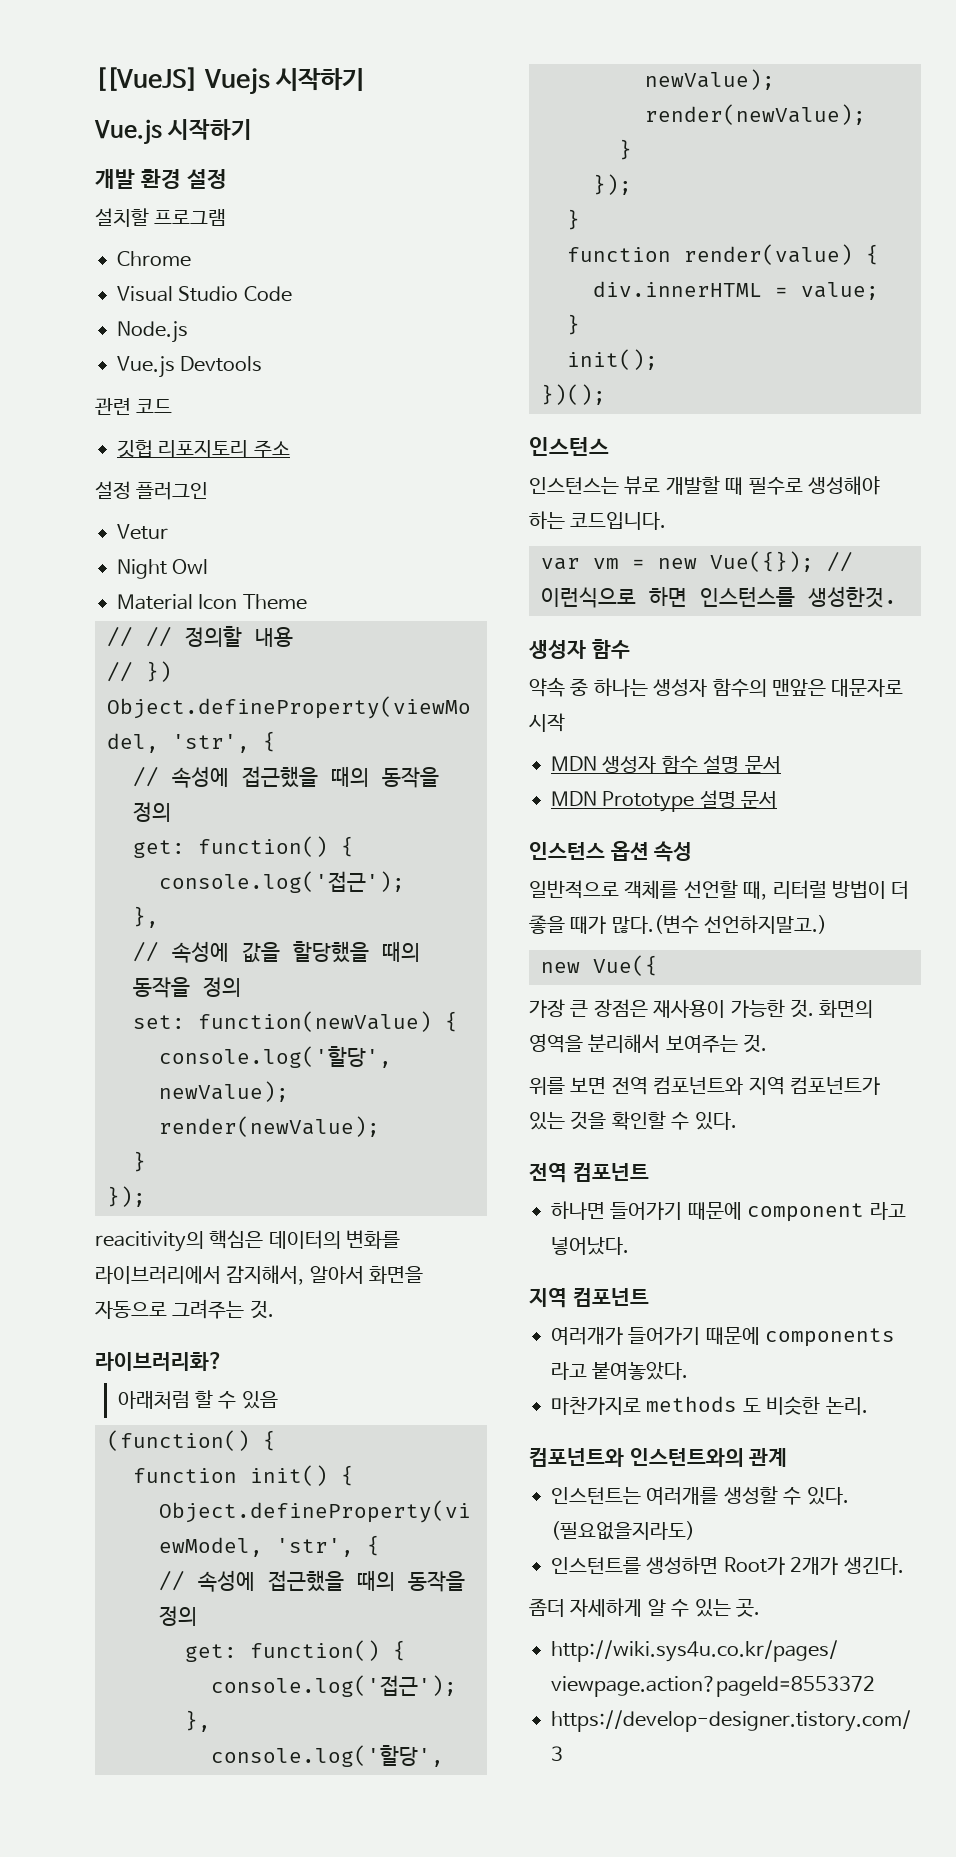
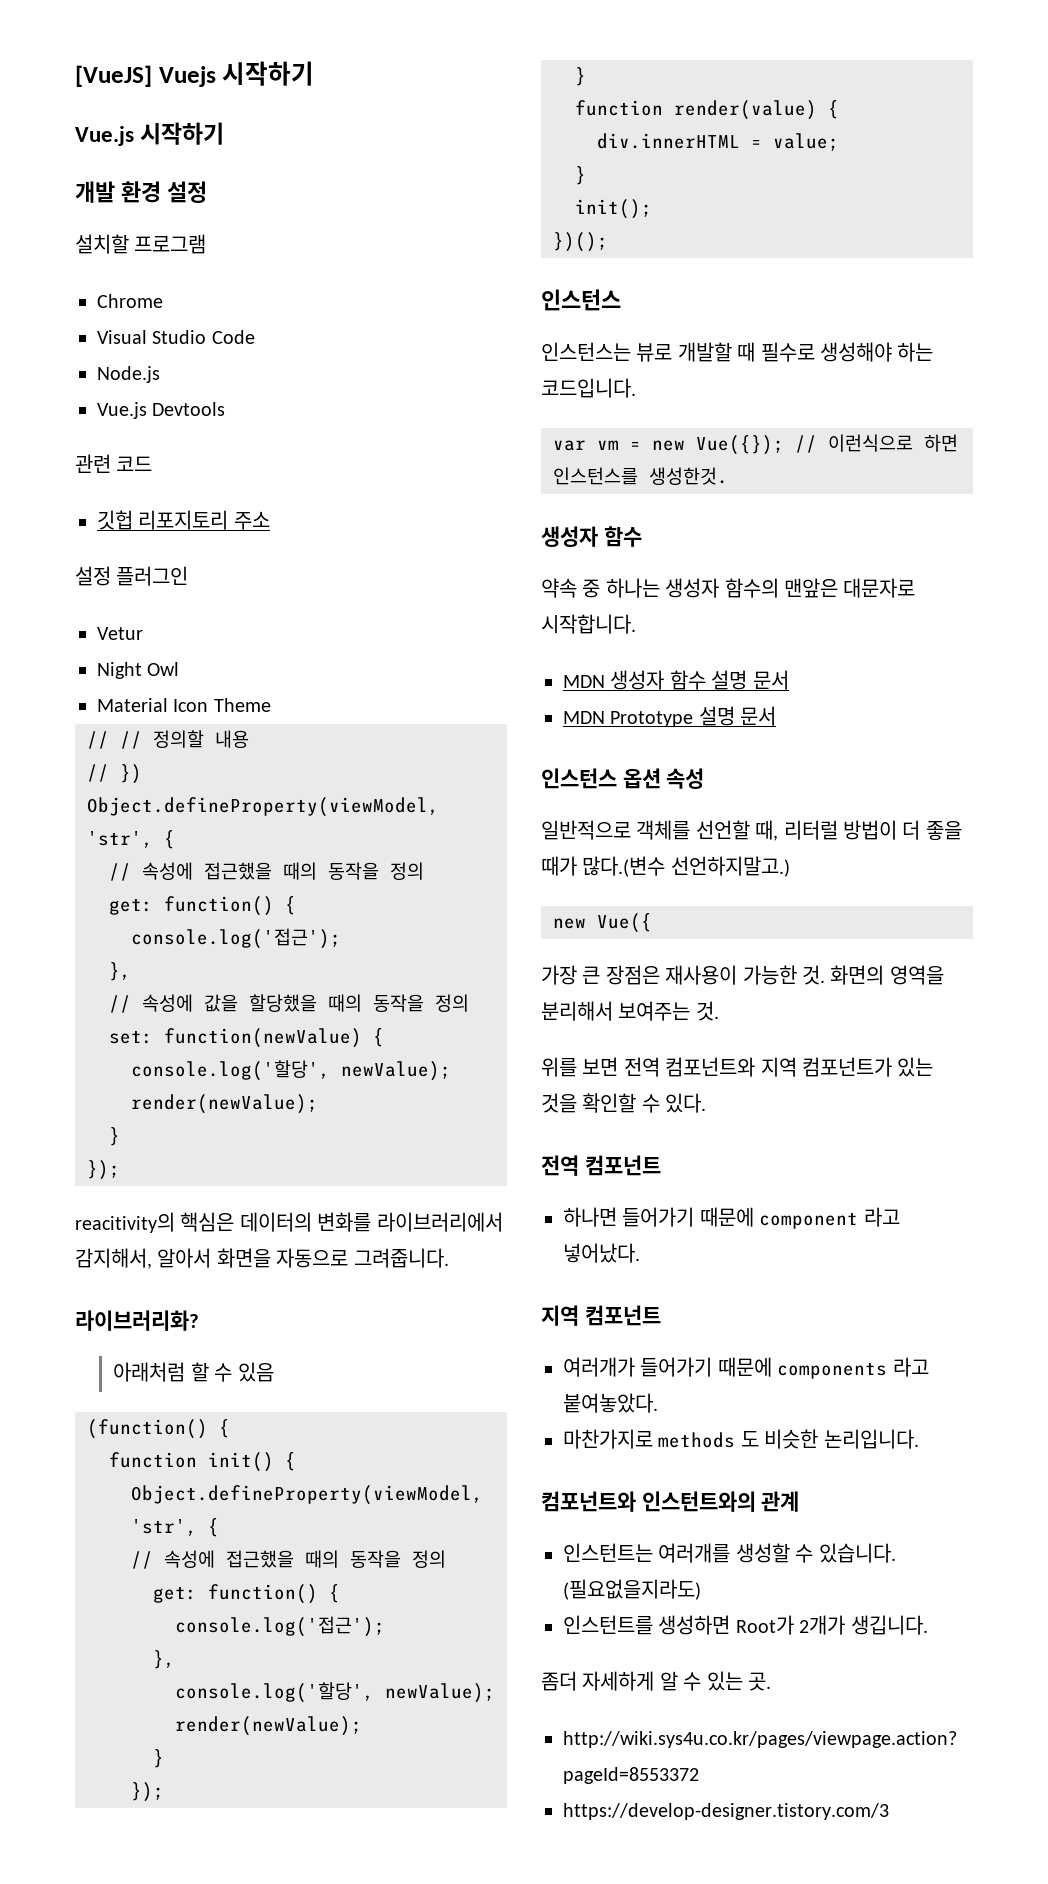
[95,67,198,91] [[VueJS] -> [75,65,152,87] [VueJS]
[172,1299,274,1319] 그려주는 것. -> [353,1248,449,1268] 그려줍니다.
[529,713,565,732] 시작 -> [541,614,636,634] 시작합니다.
[825,1397,868,1415] 논리. -> [823,1429,919,1449] 논리입니다.
[806,1487,849,1505] 있다. -> [818,1543,896,1563] 있습니다.
[843,1557,904,1575] 생긴다. -> [850,1615,928,1635] 생깁니다.

